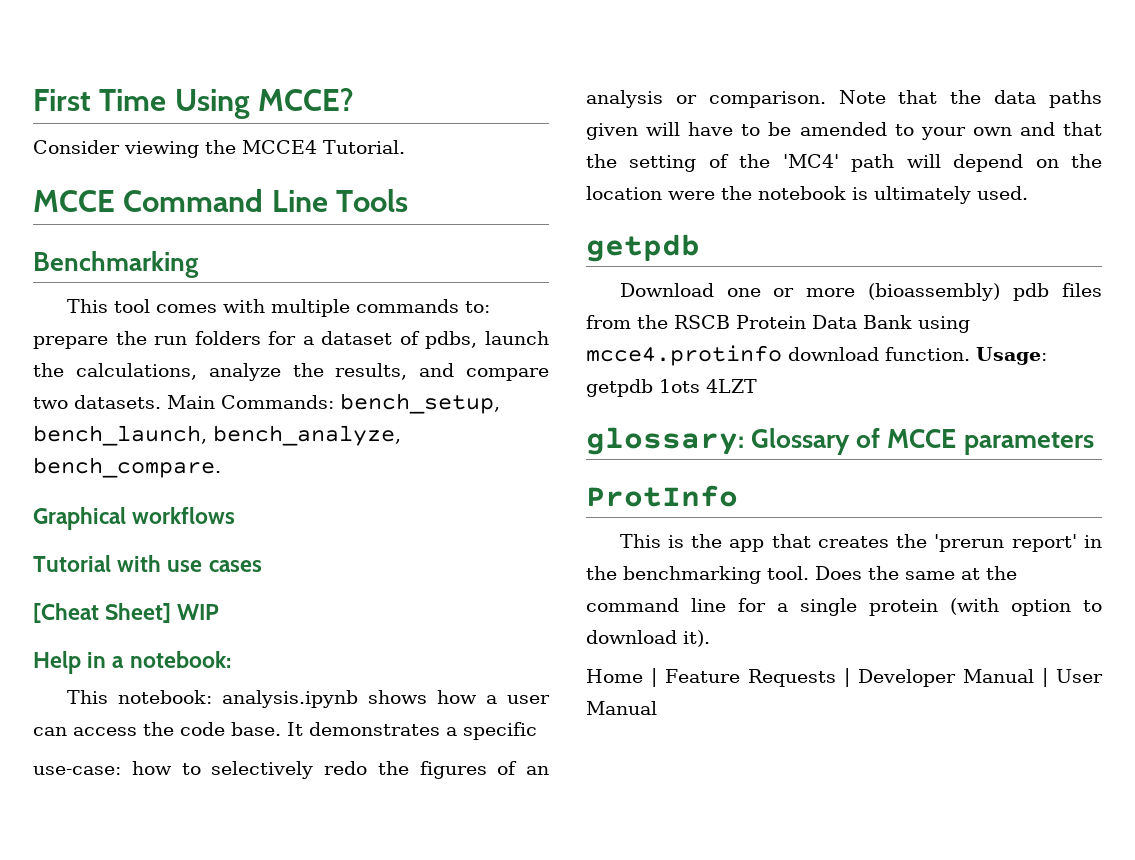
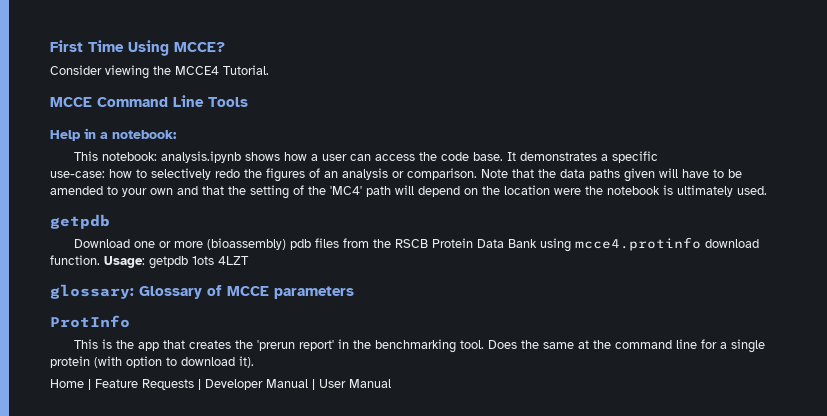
[33,251,199,278] [66,299,490,317] [33,331,549,349] [33,363,549,381] [33,393,500,414] [33,425,401,446] [33,457,221,478] [33,507,236,530] [33,555,262,572] [33,603,220,623] // Benchmarking // This tool comes with multiple commands to: prepare the run folders for a dataset of pdbs, launch the calculations, analyze the results, and compare two datasets. Main Commands: bench_setup, bench_launch, bench_analyze, bench_compare. // Graphical workflows // Tutorial with use cases // [Cheat Sheet] WIP -> (248, 102) none

